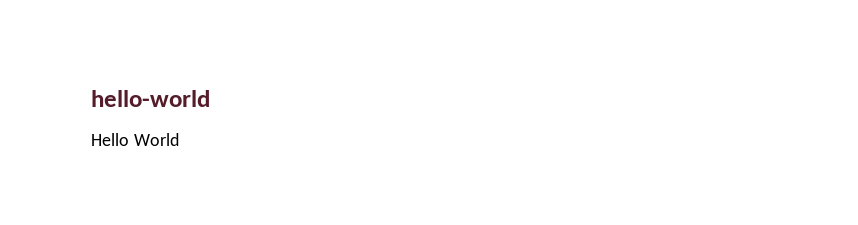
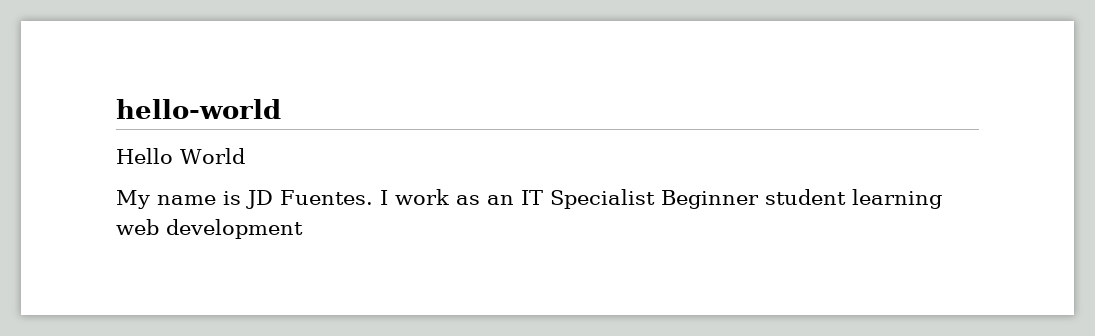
(179, 139) none -> [116,189,942,209] [116,219,303,239] // My name is JD Fuentes. I work as an IT Specialist Beginner student learning web development

